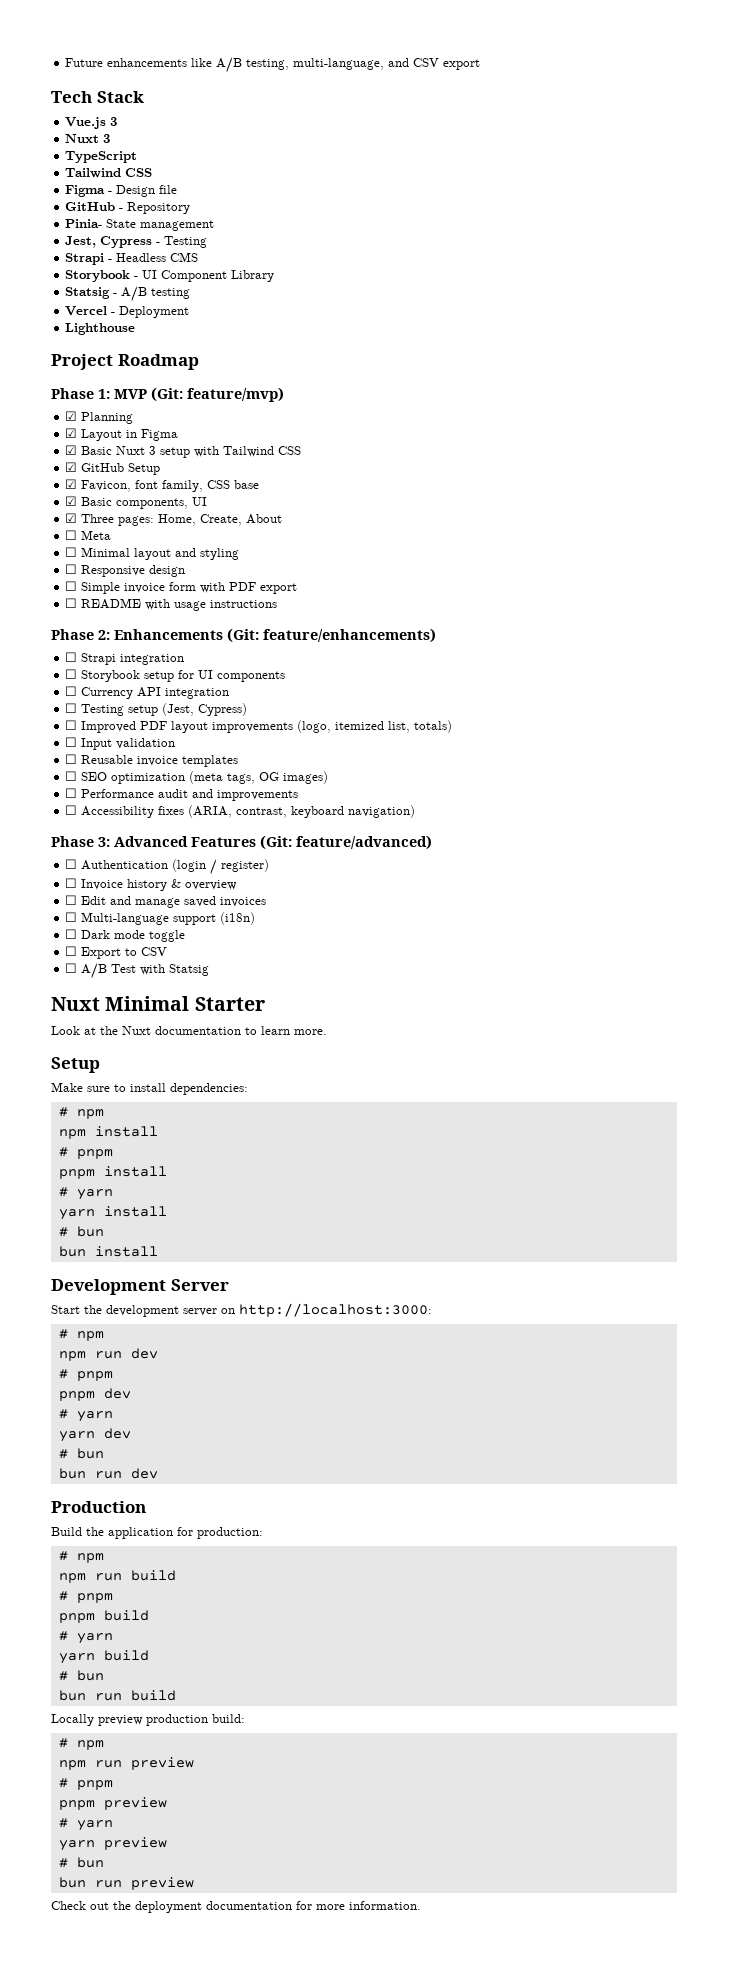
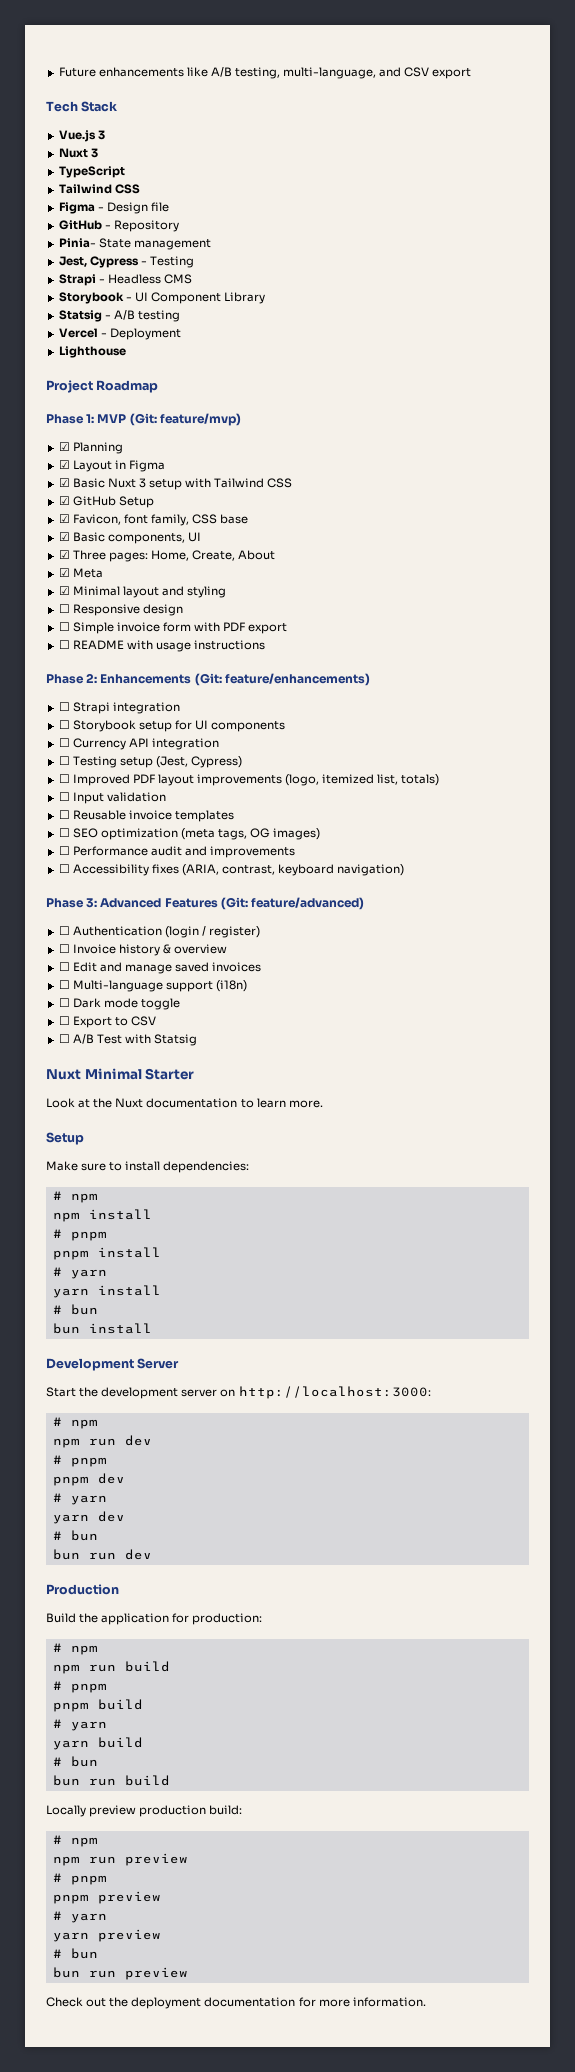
[65,530,78,540] ☐ -> [58,568,70,577] ☑
[65,547,78,557] ☐ -> [58,586,70,595] ☑

